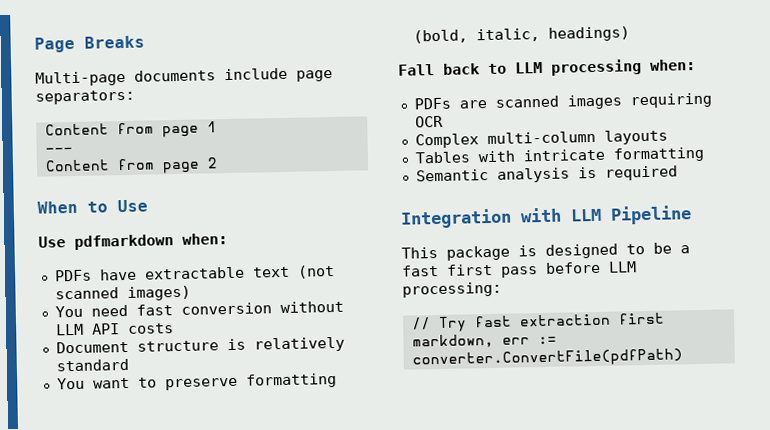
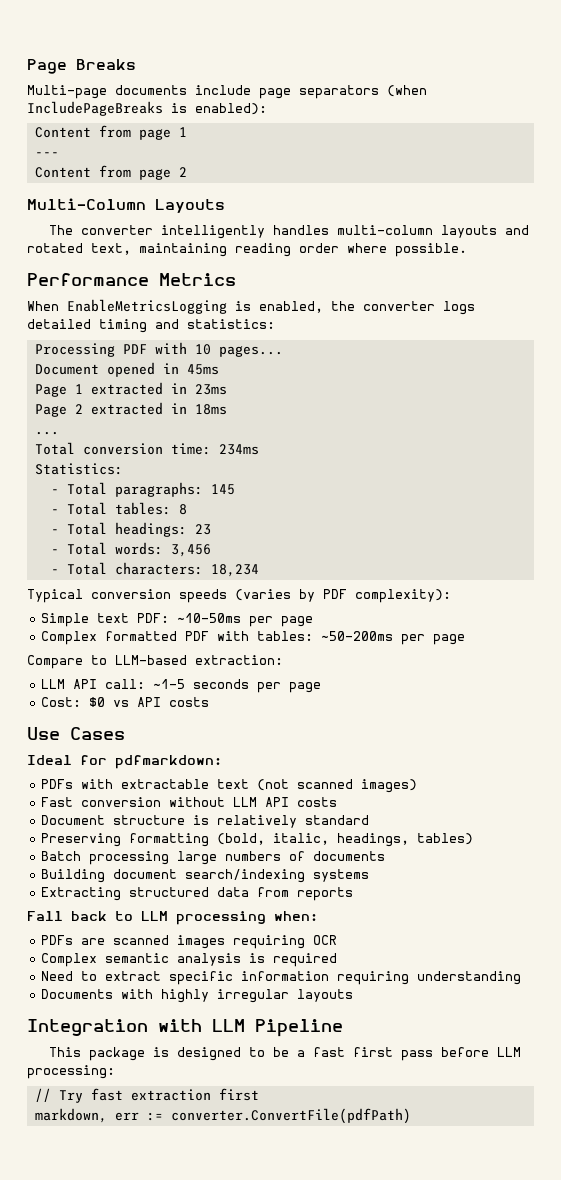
[35,89,135,105] separators: -> [299,85,427,99] [27,101,267,116] separators (when IncludePageBreaks is enabled):
[37,199,148,214] [38,233,228,250] [54,268,137,282] When to Use // Use pdfmarkdown when: // PDFs have -> [27,198,225,213] [48,225,529,239] [27,243,467,257] [27,273,236,286] [27,299,475,315] [27,319,275,333] [34,342,283,357] [34,362,219,377] [34,382,227,397] [34,402,227,417] [34,431,59,435] [34,442,259,455] [34,463,123,475] [50,482,235,497] [50,502,187,515] [50,522,211,537] [50,542,211,557] [50,562,259,577] [27,589,451,603] [41,613,314,627] [41,631,466,645] [27,655,283,669] [41,679,322,693] [41,697,210,707] [27,727,125,740] [27,755,222,769] [41,779,114,789] Multi-Column Layouts // The converter intelligently handles multi-column layouts and rotated text, maintaining reading order where possible. // Performance Metrics // When EnableMetricsLogging is enabled, the converter logs detailed timing and statistics: // Processing PDF with 10 pages... // Document opened in 45ms // Page 1 extracted in 23ms // Page 2 extracted in 18ms // ... // Total conversion time: 234ms // Statistics: // - Total paragraphs: 145 // - Total tables: 8 // - Total headings: 23 // - Total words: 3,456 // - Total characters: 18,234 // Typical conversion speeds (varies by PDF complexity): // Simple text PDF: ~10-50ms per page // Complex formatted PDF with tables: ~50-200ms per page // Compare to LLM-based extraction: // LLM API call: ~1-5 seconds per page // Cost: $0 vs API costs // Use Cases // Ideal for pdfmarkdown: // PDFs with
[54,304,173,318] You need fast -> [41,797,74,807] Fast
[56,372,337,391] [412,26,630,44] You want to preserve formatting (bold, italic, headings) -> [41,833,474,847] [41,851,386,865] [41,869,370,883] [41,887,354,901] Preserving formatting (bold, italic, headings, tables) // Batch processing large numbers of documents // Building document search/indexing systems // Extracting structured data from reports
[486,129,668,145] [414,146,705,164] [415,165,678,183] multi-column layouts // Tables with intricate formatting // Semantic analysis is required -> [105,953,338,967] [41,971,522,985] [41,989,354,1003] semantic analysis is required // Need to extract specific information requiring understanding // Documents with highly irregular layouts

